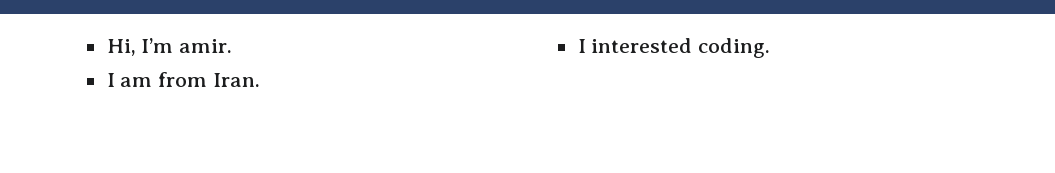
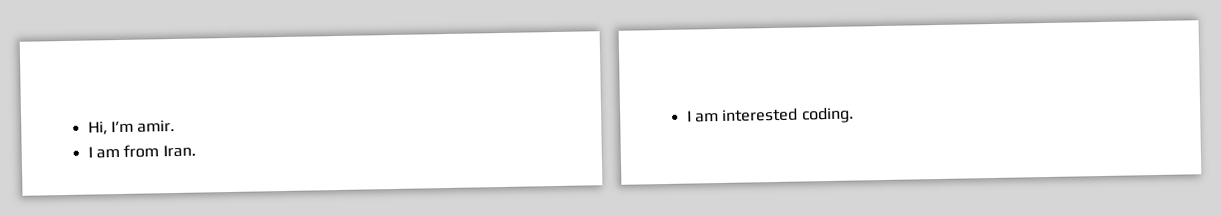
(586, 46) none -> [694,113,719,123] am

